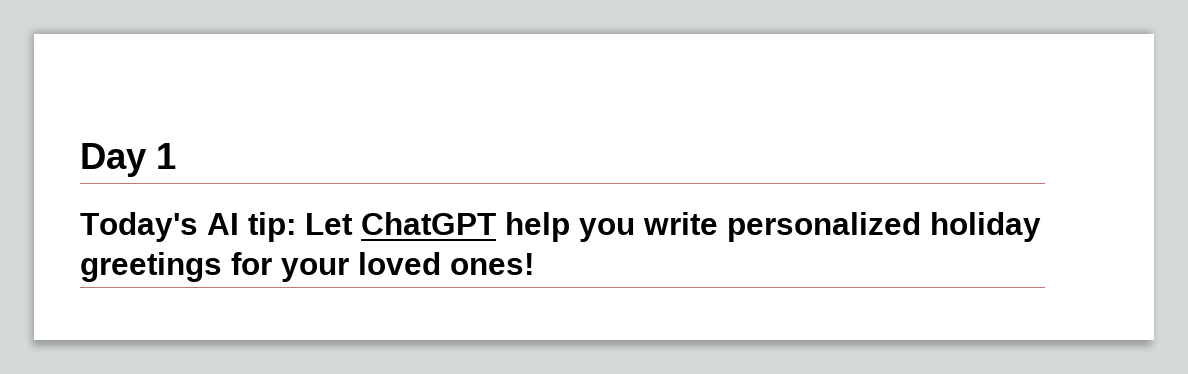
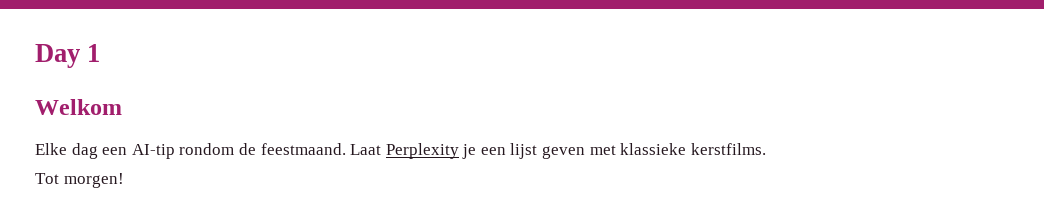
[80,212,1041,242] [80,252,534,282] Today's AI tip: Let ChatGPT help you write personalized holiday greetings for your loved ones! -> [35,99,122,115] [35,143,766,159] [35,173,124,188] Welkom // Elke dag een AI-tip rondom de feestmaand. Laat Perplexity je een lijst geven met klassieke kerstfilms. // Tot morgen!

